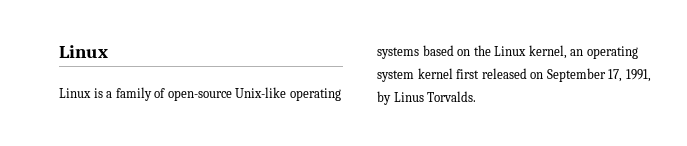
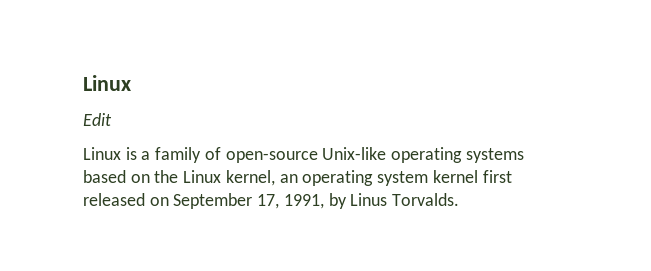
[59,45,108,58] Linux -> [83,75,131,91] [83,113,112,126] Linux // Edit

